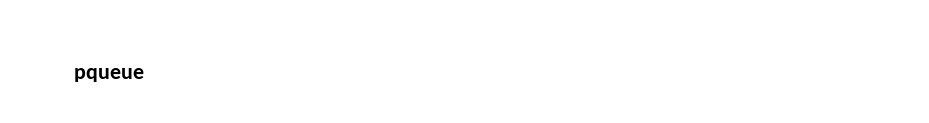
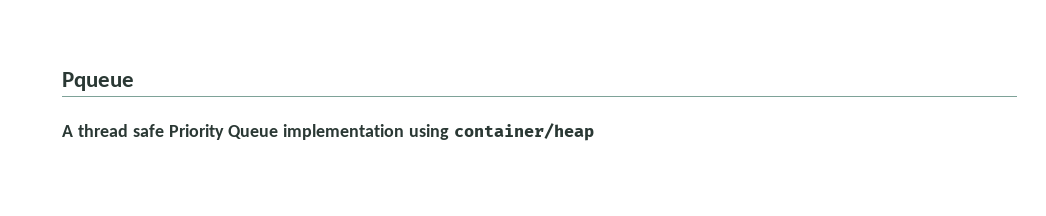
[74,68,144,82] pqueue -> [62,72,134,91] [62,123,595,141] Pqueue // A thread safe Priority Queue implementation using container/heap

